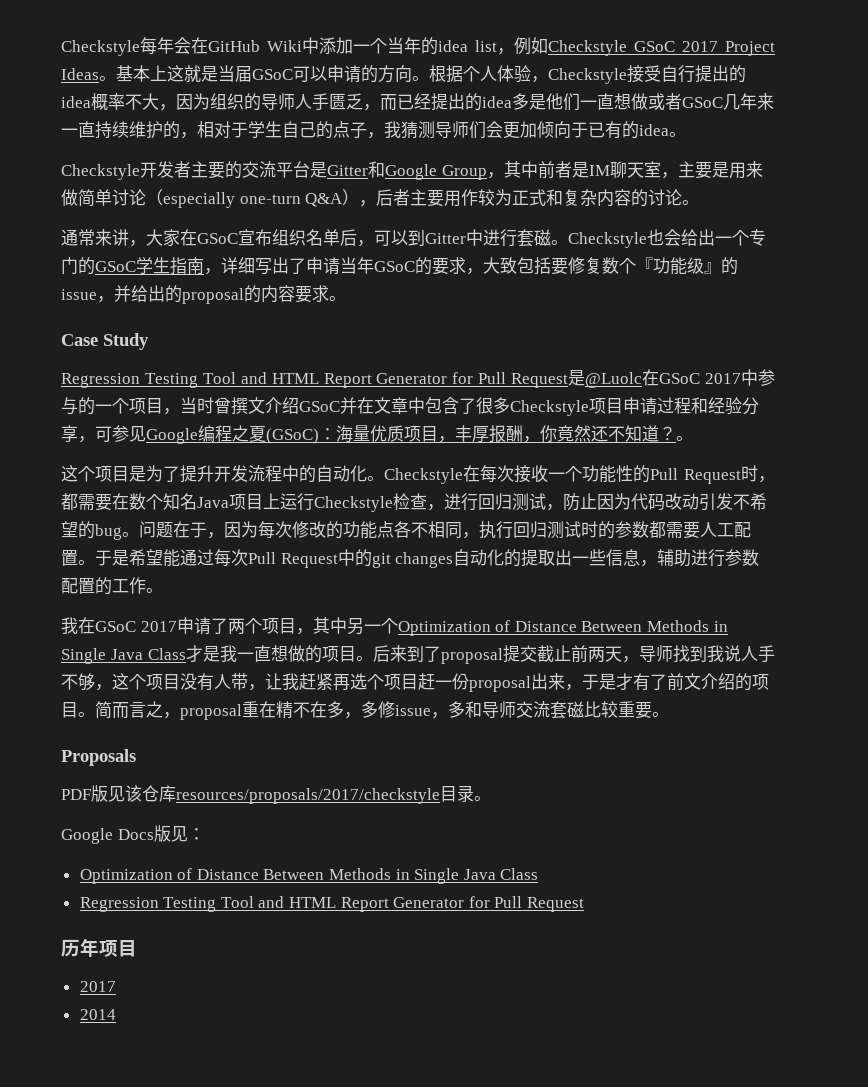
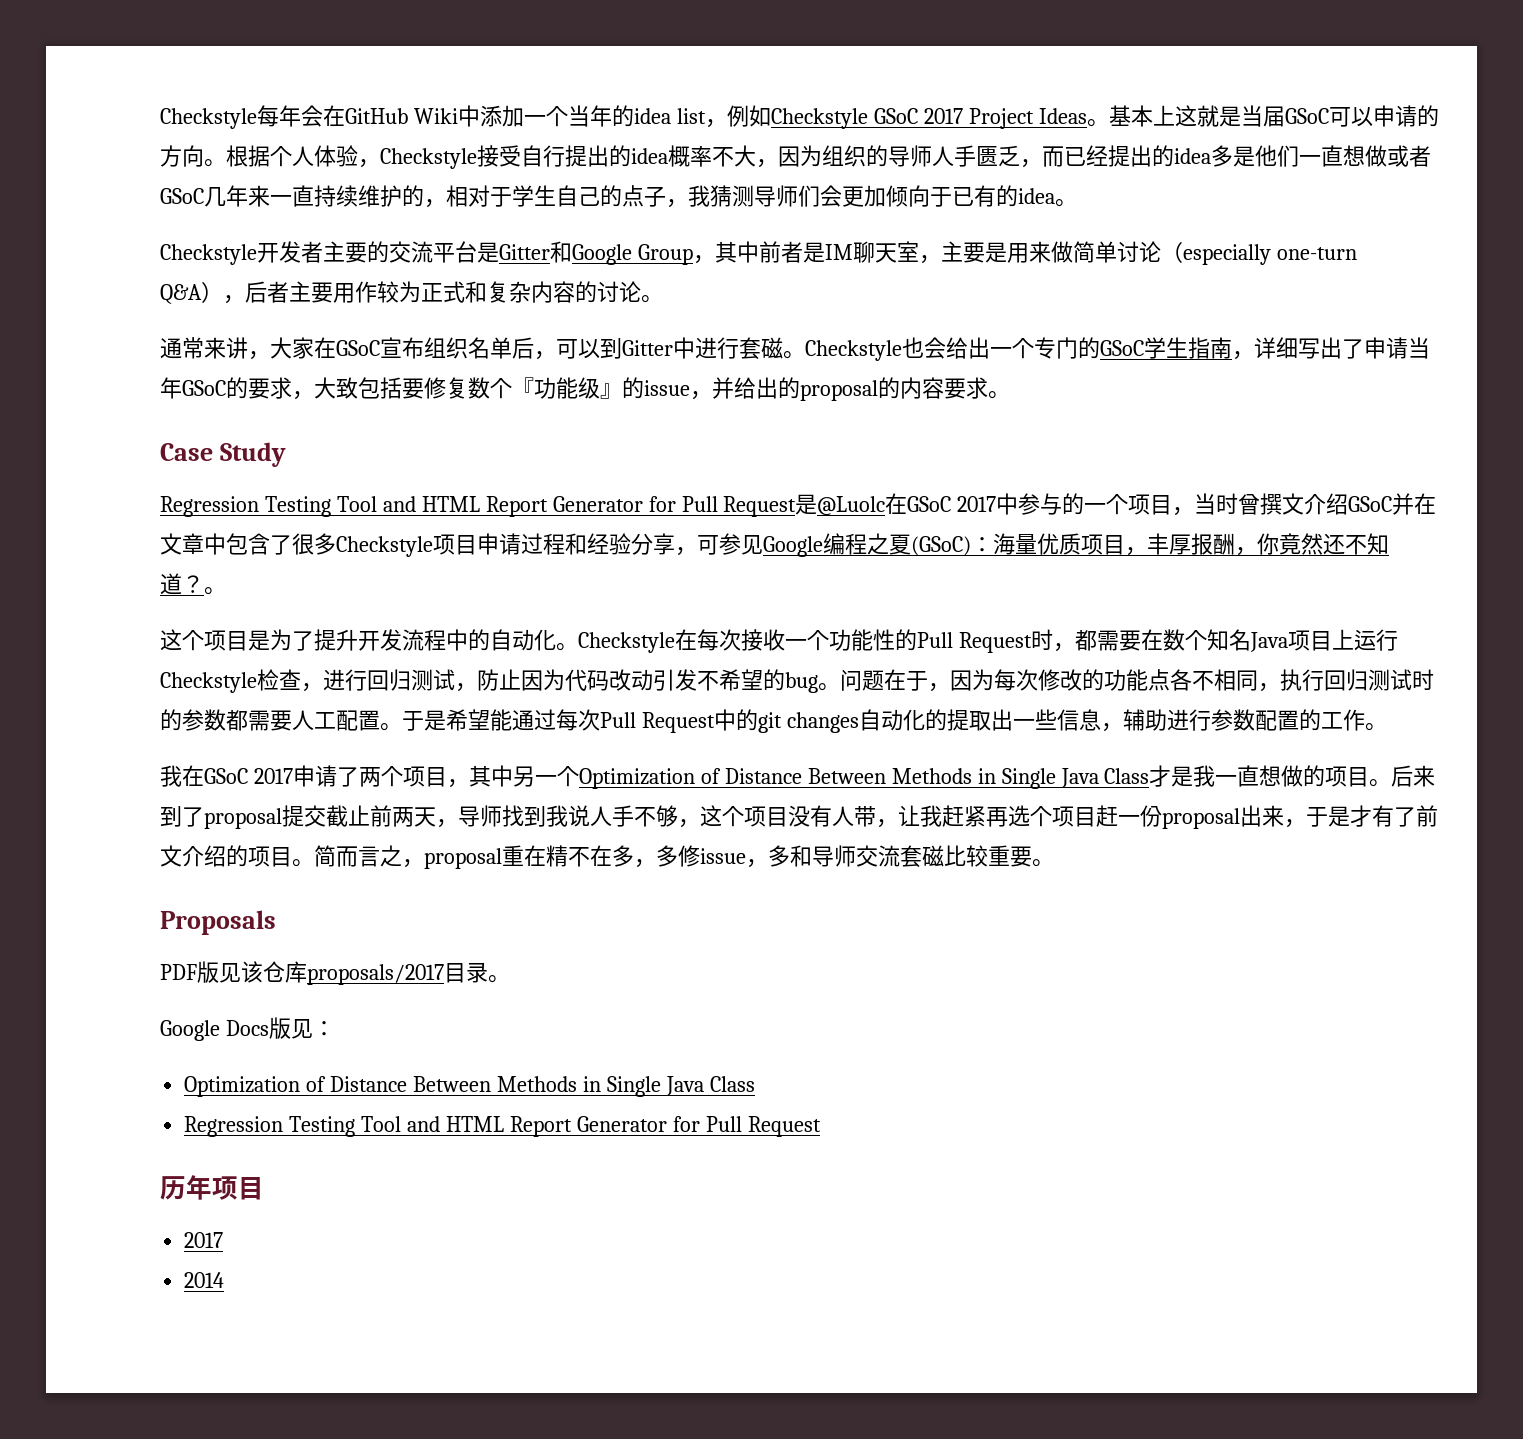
[176,788,440,804] resources/proposals/2017/checkstyle -> [307,964,444,985] proposals/2017

